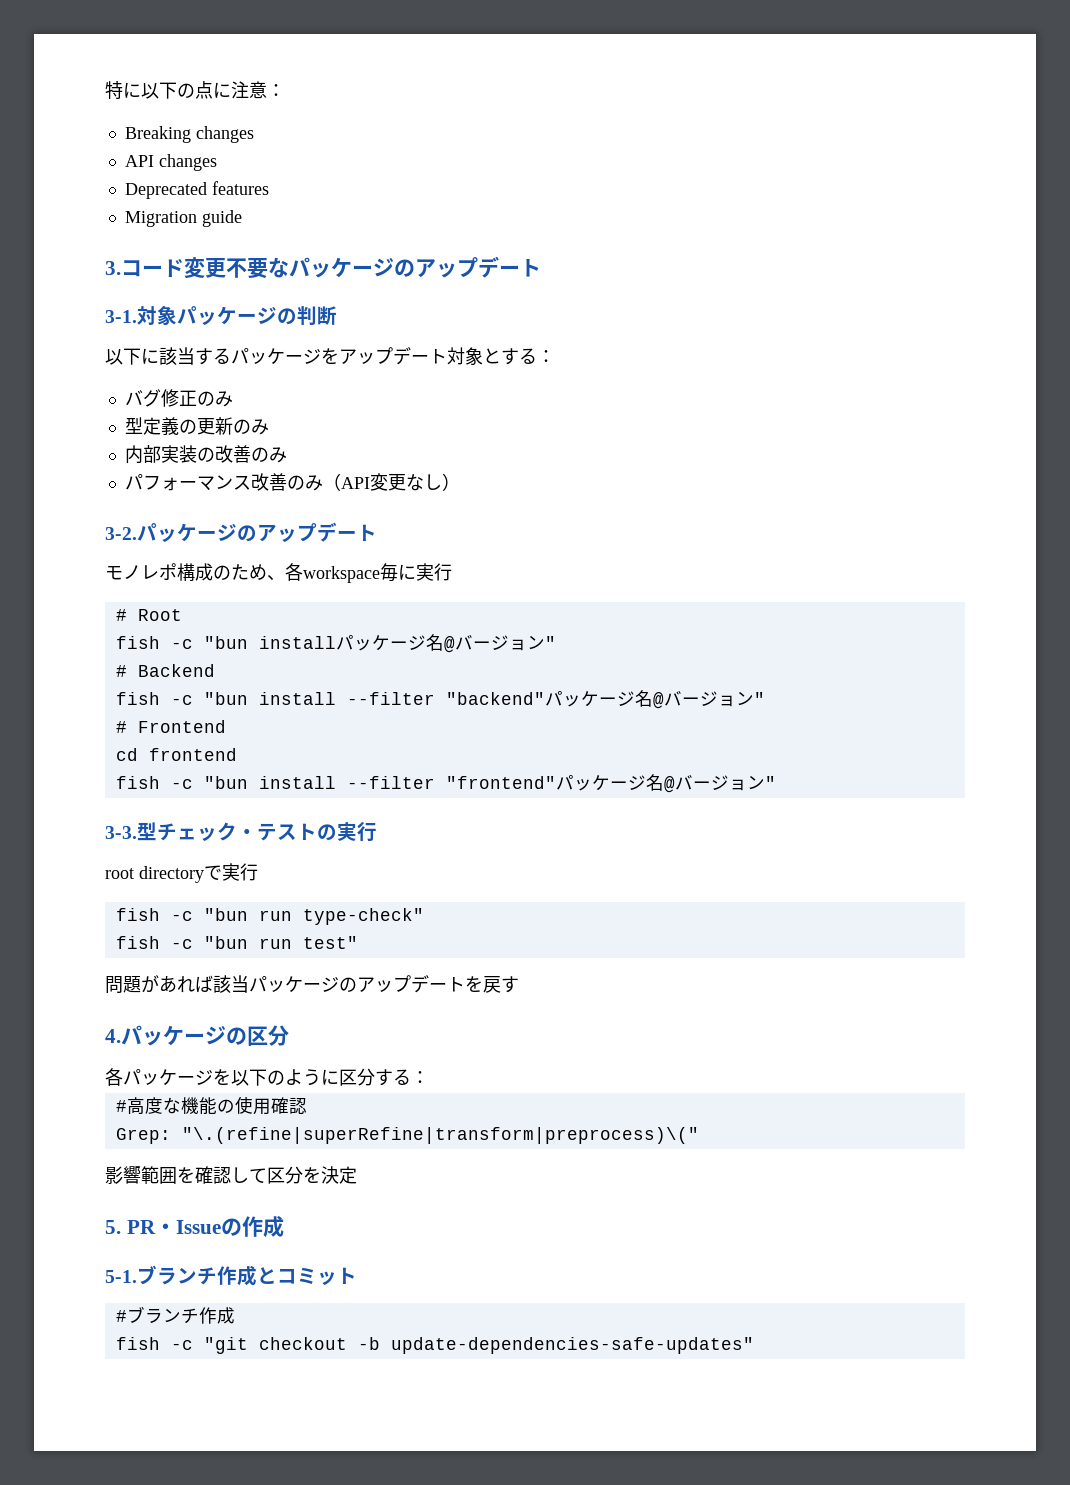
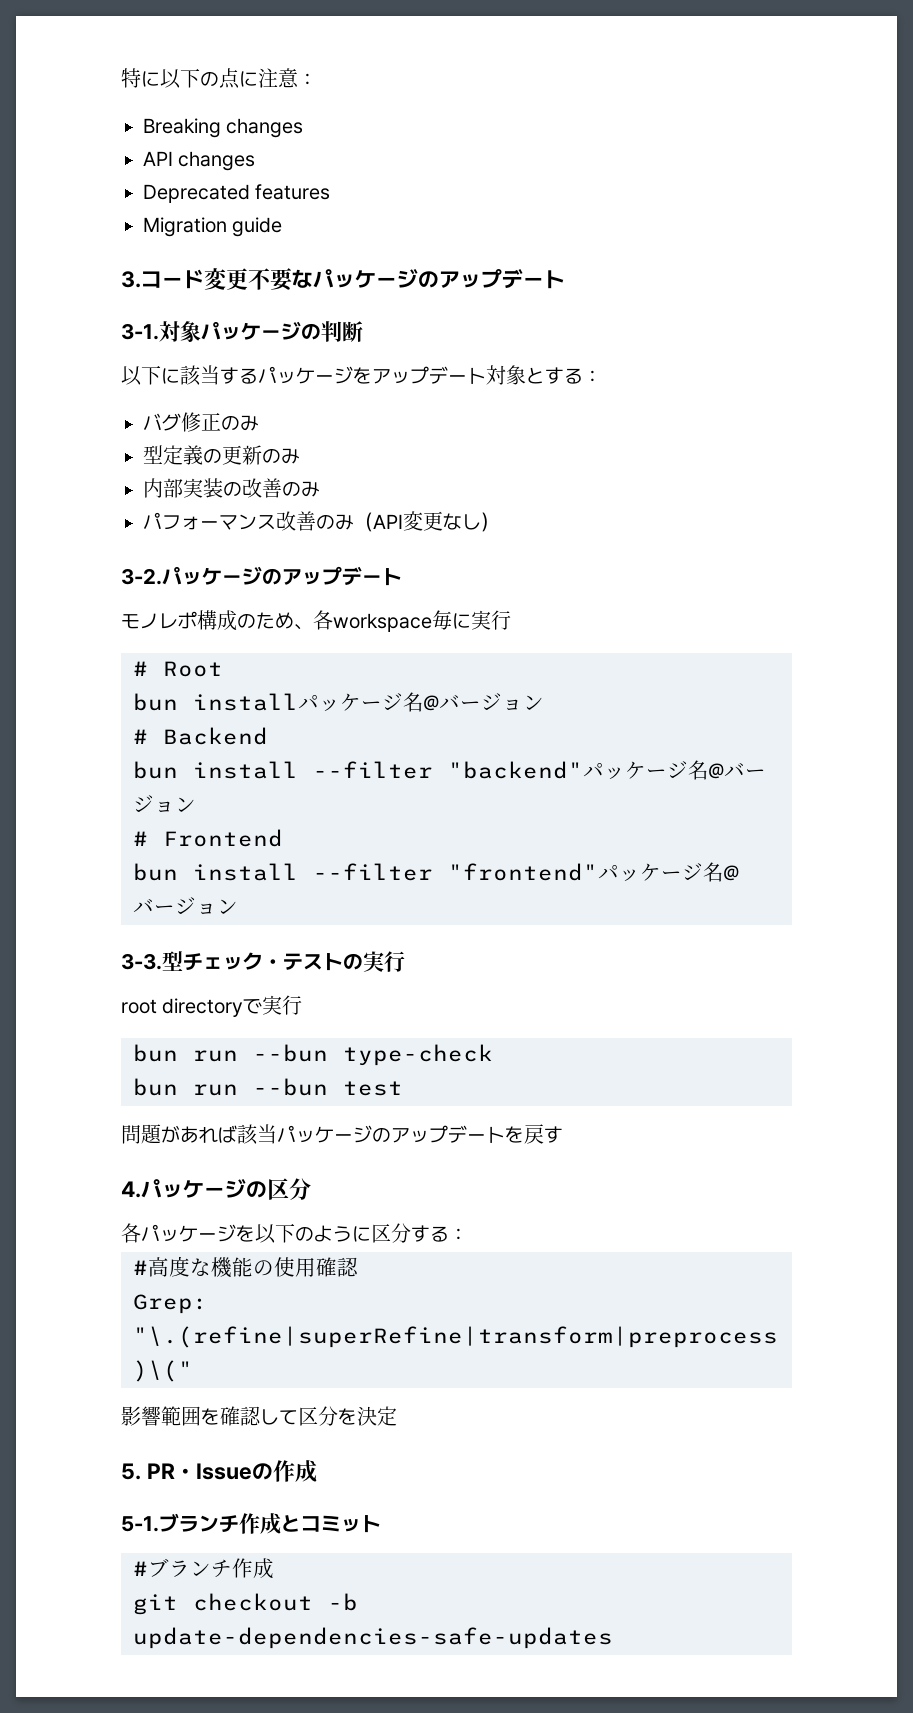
[115,636,248,649] fish -c "bun -> [133,693,178,711] bun
[544,636,556,649] " -> (544, 702) none
[115,692,248,705] fish -c "bun -> [133,761,178,779] bun
[753,692,765,705] " -> (196, 804) none
[115,748,237,761] [115,776,248,789] cd frontend // fish -c "bun -> [133,863,178,881] bun
[764,776,776,789] " -> (238, 906) none
[115,908,424,925] [115,936,358,949] fish -c "bun run type-check" // fish -c "bun run test" -> [133,1044,493,1066] [133,1078,403,1096] bun run --bun type-check // bun run --bun test
[115,1337,248,1354] fish -c "git -> [133,1594,178,1615] git
[390,1337,754,1354] update-dependencies-safe-updates" -> [133,1627,613,1649] update-dependencies-safe-updates

